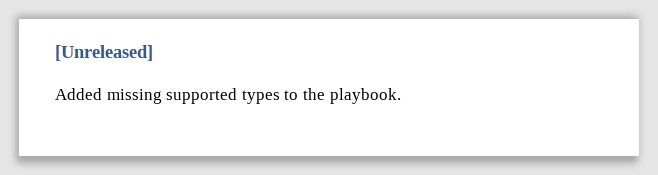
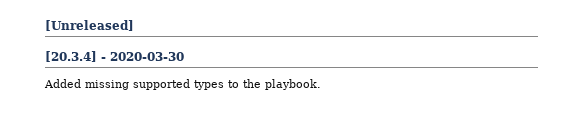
(153, 53) none -> [45,51,184,62] // [20.3.4] - 2020-03-30

